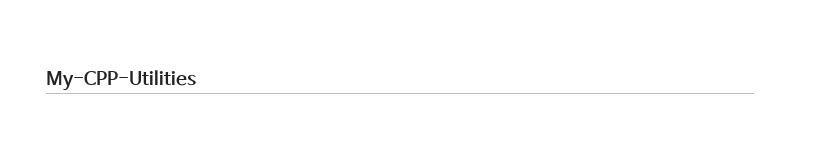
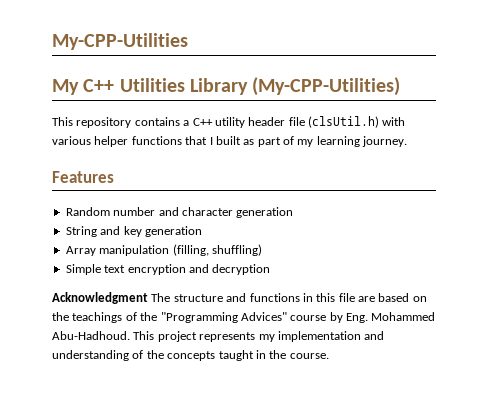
(196, 80) none -> [52,77,401,96] [52,116,406,128] [52,136,408,147] [52,171,114,183] [65,207,294,218] [65,226,202,237] [65,244,262,256] [65,264,271,275] [52,292,427,304] [52,312,436,323] [52,331,385,342] [52,350,329,361] // My C++ Utilities Library (My-CPP-Utilities) // This repository contains a C++ utility header file (clsUtil.h) with various helper functions that I built as part of my learning journey. // Features // Random number and character generation // String and key generation // Array manipulation (filling, shuffling) // Simple text encryption and decryption // Acknowledgment The structure and functions in this file are based on the teachings of the "Programming Advices" course by Eng. Mohammed Abu-Hadhoud. This project represents my implementation and understanding of the concepts taught in the course.

